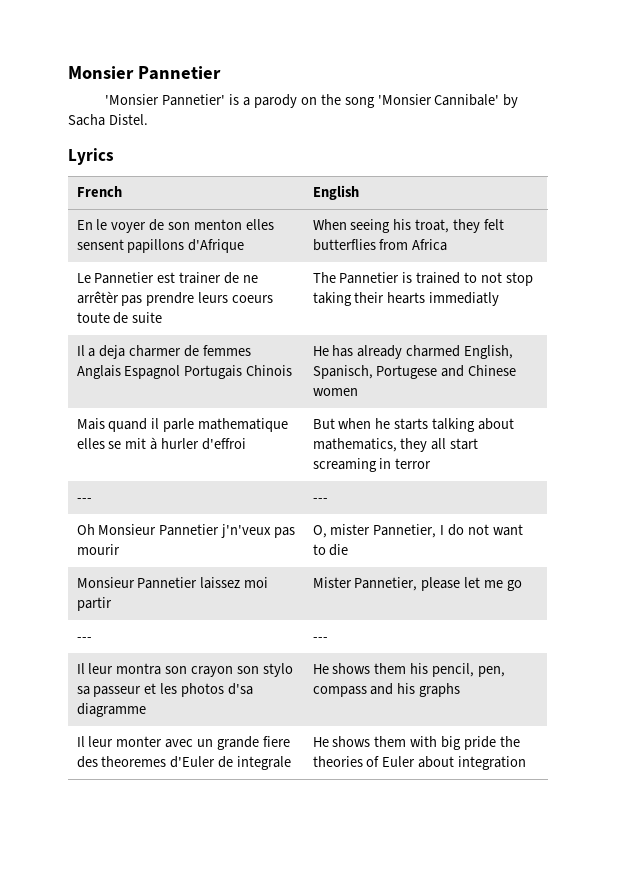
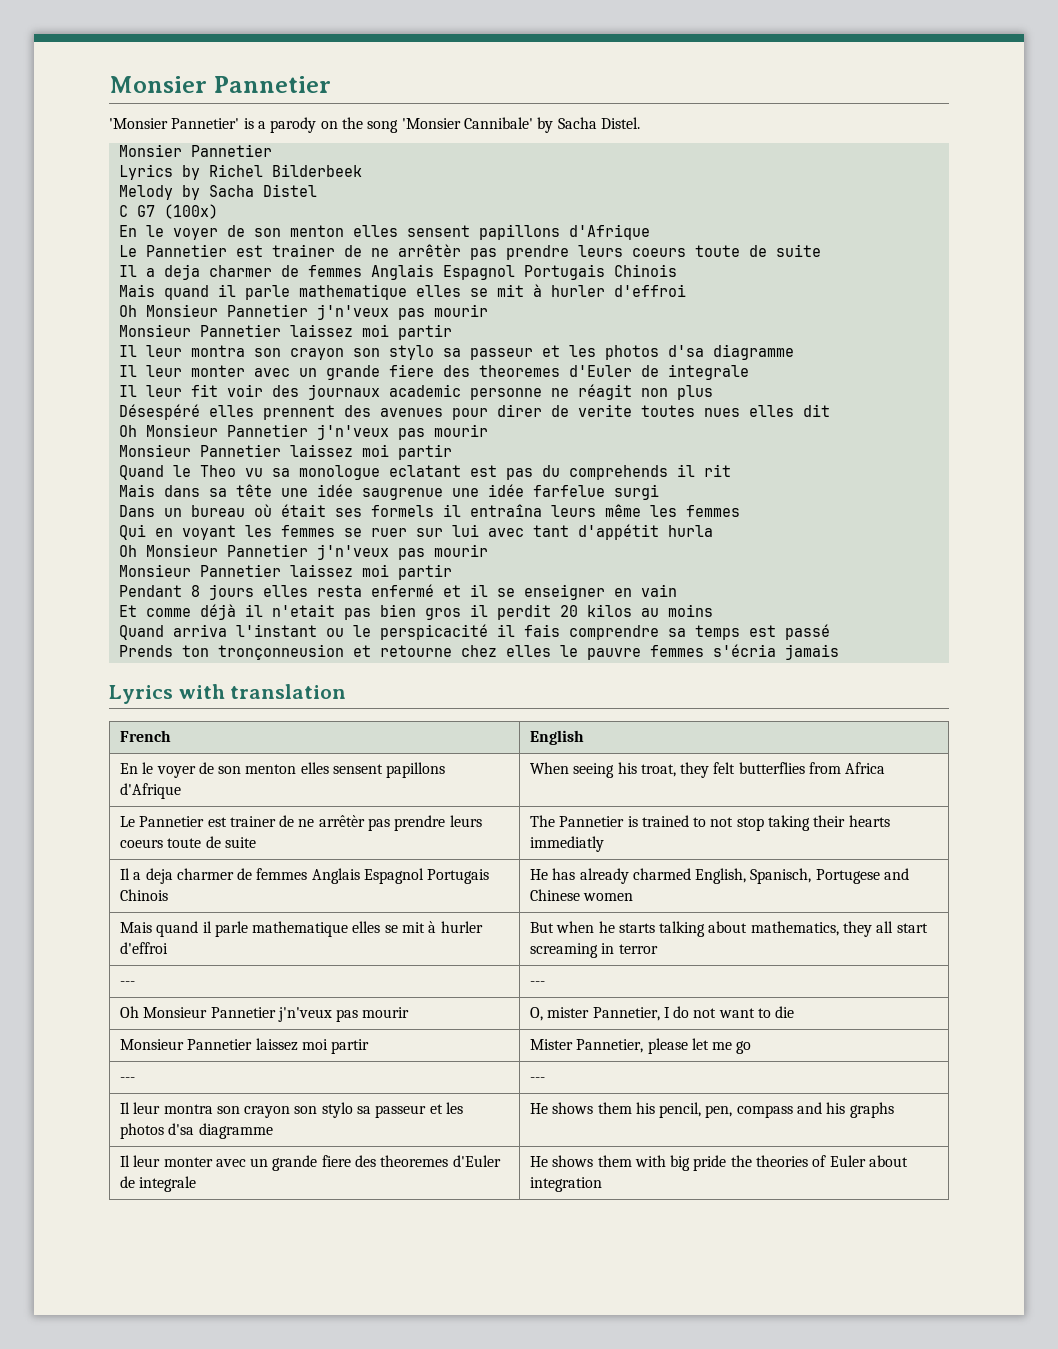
[68,148,114,165] // Lyrics -> [118,144,272,157] [118,164,362,180] [118,184,317,200] [118,204,218,219] [118,224,650,240] [118,244,821,260] [118,264,677,280] [118,284,686,300] [118,304,488,320] [118,324,452,340] [118,344,794,360] [118,364,749,380] [118,384,713,400] [118,404,830,420] [118,424,488,440] [118,444,452,460] [118,464,731,480] [118,484,659,500] [118,504,740,517] [118,524,713,540] [118,544,488,560] [118,564,452,580] [118,584,677,600] [118,604,713,620] [118,624,830,640] [118,644,839,660] [109,684,347,704] // Monsier Pannetier // Lyrics by Richel Bilderbeek // Melody by Sacha Distel // C G7 (100x) // En le voyer de son menton elles sensent papillons d'Afrique // Le Pannetier est trainer de ne arrêtèr pas prendre leurs coeurs toute de suite // Il a deja charmer de femmes Anglais Espagnol Portugais Chinois // Mais quand il parle mathematique elles se mit à hurler d'effroi // Oh Monsieur Pannetier j'n'veux pas mourir // Monsieur Pannetier laissez moi partir // Il leur montra son crayon son stylo sa passeur et les photos d'sa diagramme // Il leur monter avec un grande fiere des theoremes d'Euler de integrale // Il leur fit voir des journaux academic personne ne réagit non plus // Désespéré elles prennent des avenues pour direr de verite toutes nues elles dit // Oh Monsieur Pannetier j'n'veux pas mourir // Monsieur Pannetier laissez moi partir // Quand le Theo vu sa monologue eclatant est pas du comprehends il rit // Mais dans sa tête une idée saugrenue une idée farfelue surgi // Dans un bureau où était ses formels il entraîna leurs même les femmes // Qui en voyant les femmes se ruer sur lui avec tant d'appétit hurla // Oh Monsieur Pannetier j'n'veux pas mourir // Monsieur Pannetier laissez moi partir // Pendant 8 jours elles resta enfermé et il se enseigner en vain // Et comme déjà il n'etait pas bien gros il perdit 20 kilos au moins // Quand arriva l'instant ou le perspicacité il fais comprendre sa temps est passé // Prends ton tronçonneusion et retourne chez elles le pauvre femmes s'écria jamais // Lyrics with translation

